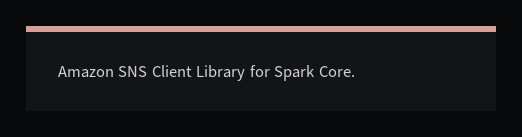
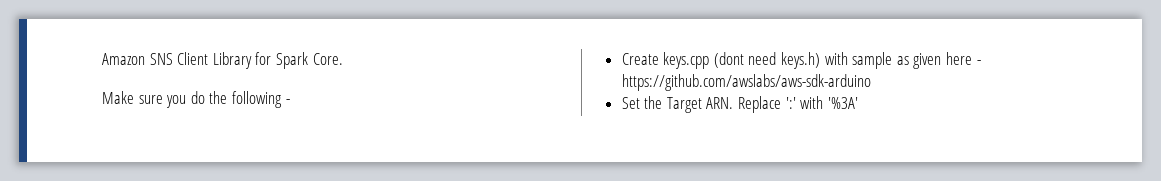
(355, 71) none -> [102,91,290,108] [621,52,981,69] [621,74,871,91] [621,96,858,113] // Make sure you do the following - // Create keys.cpp (dont need keys.h) with sample as given here - https://github.com/awslabs/aws-sdk-arduino // Set the Target ARN. Replace ':' with '%3A'

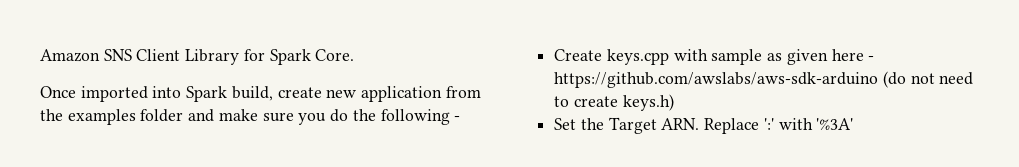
[102,91,134,104] Make -> [40,86,481,102] [40,109,258,125] Once imported into Spark build, create new application from the examples folder and make
[713,52,821,69] (dont need keys.h) -> (669, 57) none
(871, 82) none -> [882,71,974,88] [554,94,674,111] (do not need to create keys.h)

